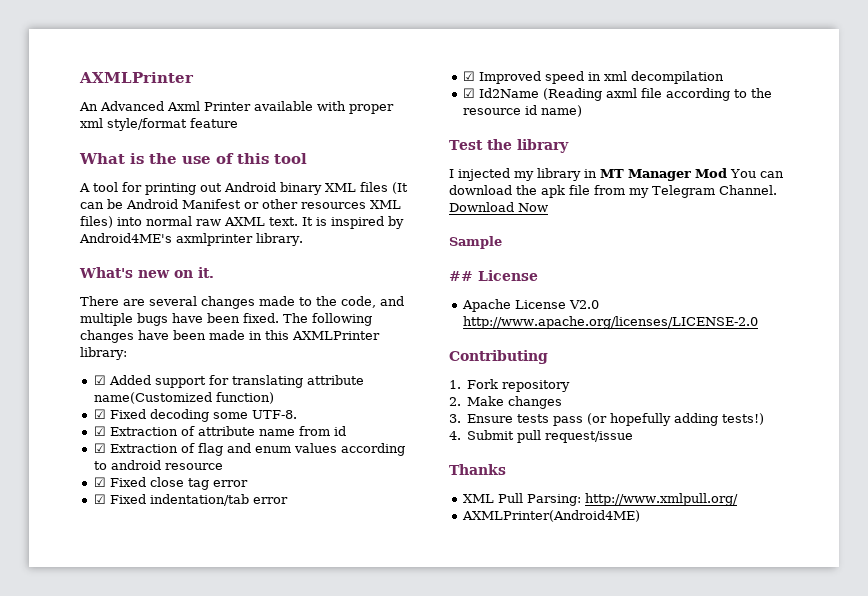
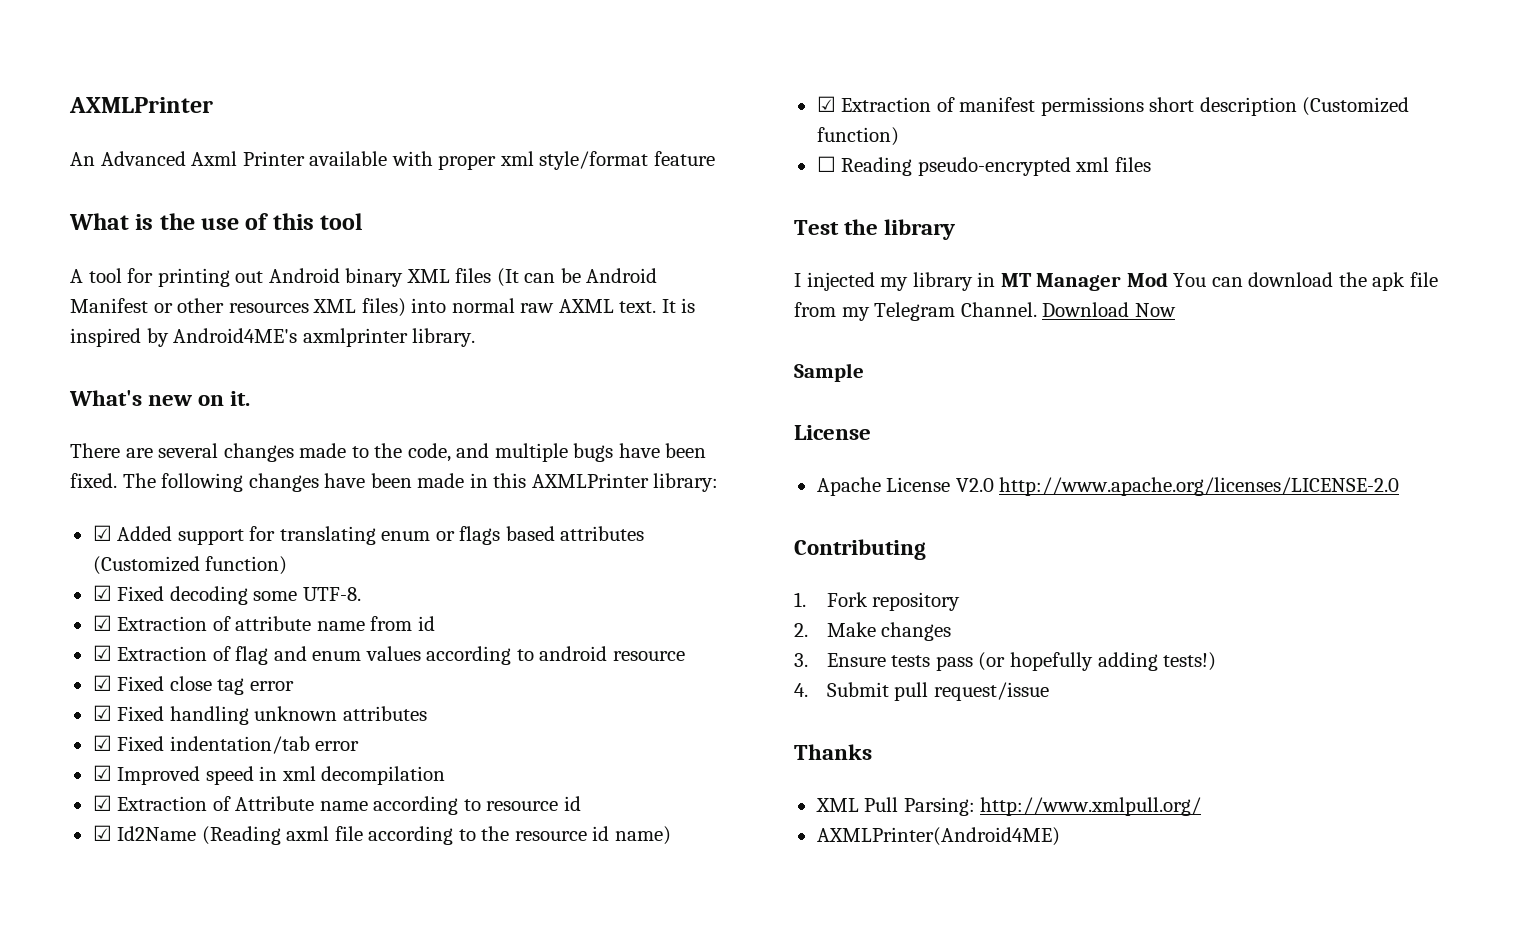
[306,375,364,385] [93,392,212,404] attribute name(Customized -> [381,526,645,545] [92,556,200,575] enum or flags based attributes (Customized
(248, 483) none -> [92,705,427,725] // ☑ Fixed handling unknown attributes
(724, 77) none -> [92,795,581,815] // ☑ Extraction of Attribute name according to resource id
(582, 111) none -> [816,96,1410,116] [816,127,899,146] [816,156,1151,176] // ☑ Extraction of manifest permissions short description (Customized function) // ☐ Reading pseudo-encrypted xml files
[449,271,473,281] ## -> (864, 372) none

